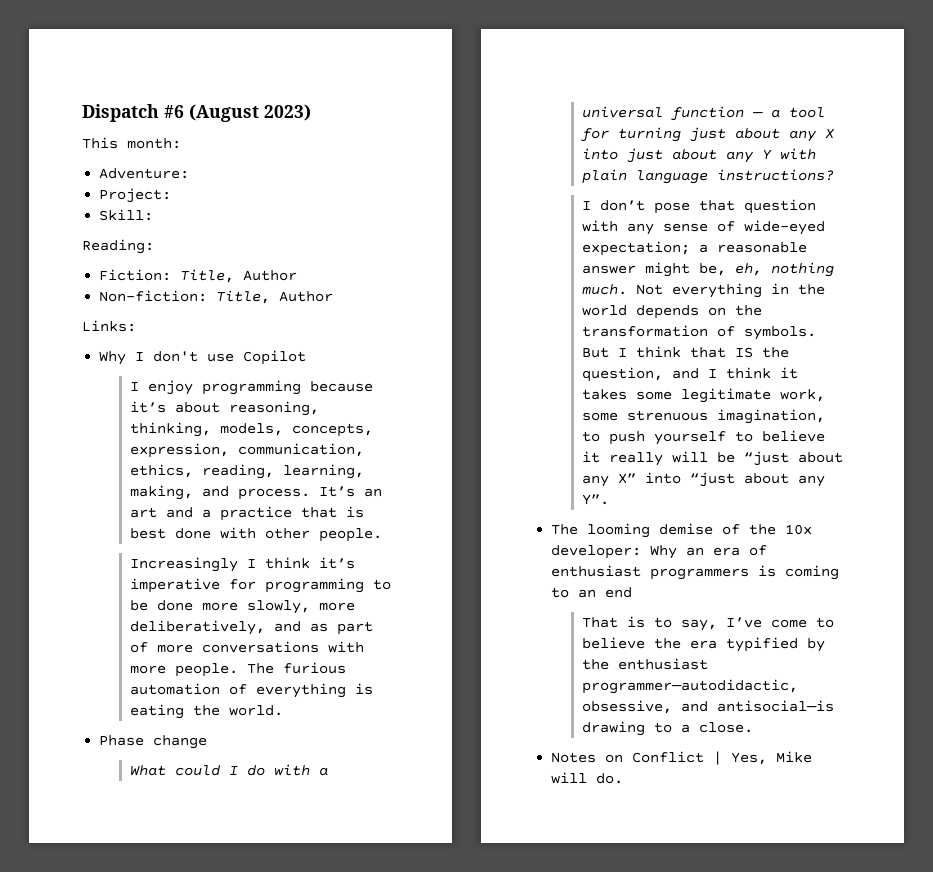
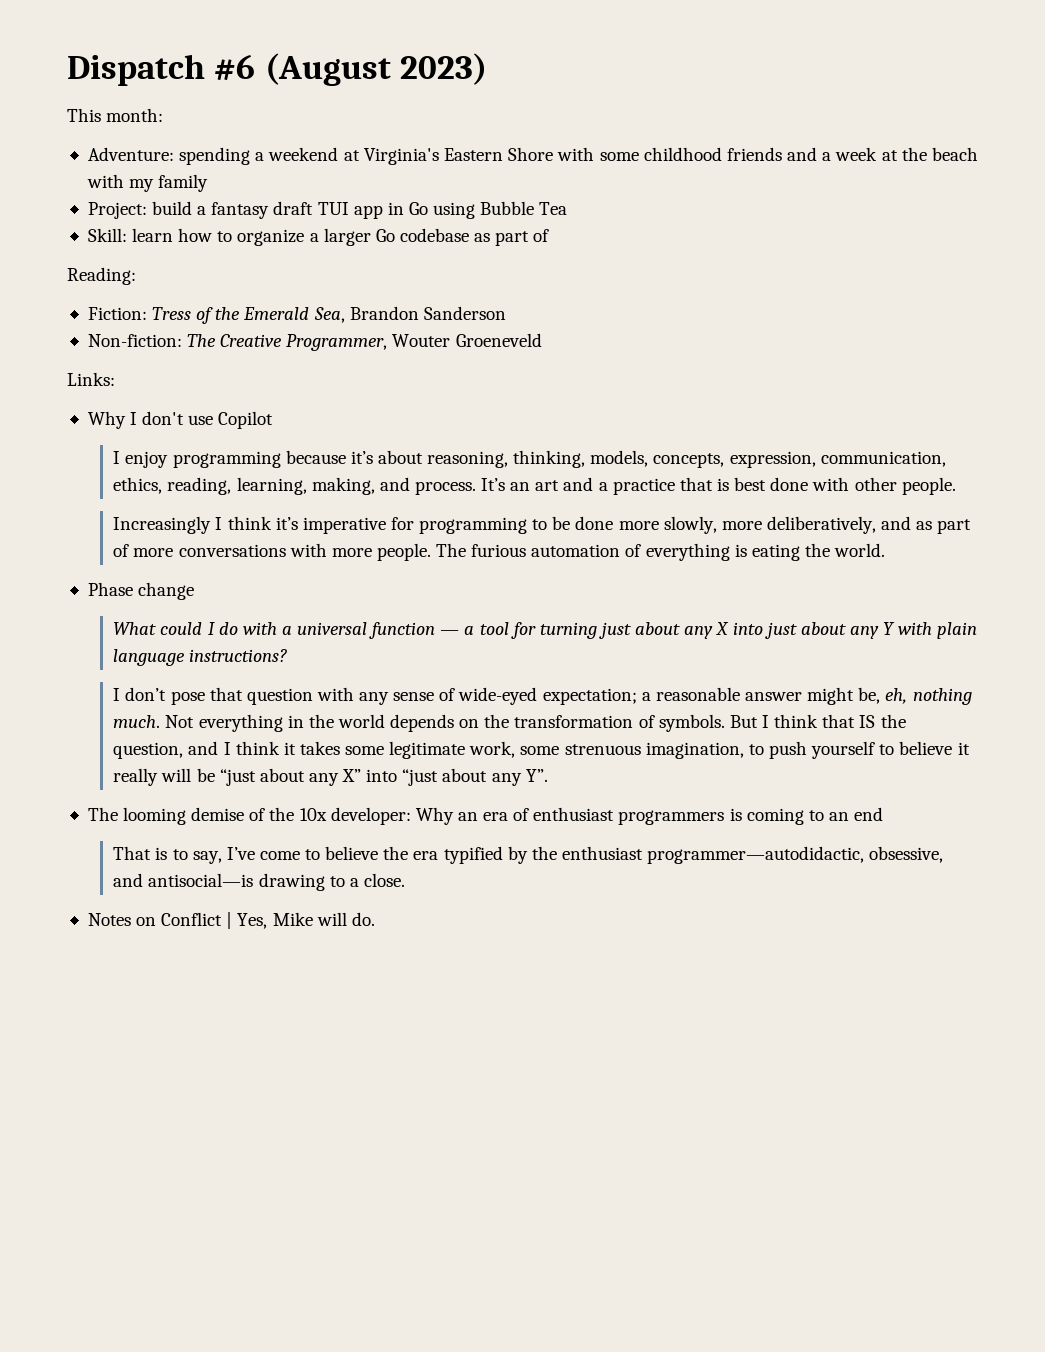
[99,188,172,203] [99,209,154,221] [82,239,154,254] [99,269,298,283] [99,290,334,304] // Project: // Skill: // Reading: // Fiction: Title, Author // Non-fiction: Title, Author -> [179,147,978,165] [86,174,209,192] [87,201,568,219] [87,228,550,246] [67,267,136,285] [87,306,506,324] [87,333,542,351] spending a weekend at Virginia's Eastern Shore with some childhood friends and a week at the beach with my family // Project: build a fantasy draft TUI app in Go using Bubble Tea // Skill: learn how to organize a larger Go codebase as part of // Reading: // Fiction: Tress of the Emerald Sea, Brandon Sanderson // Non-fiction: The Creative Programmer, Wouter Groeneveld

